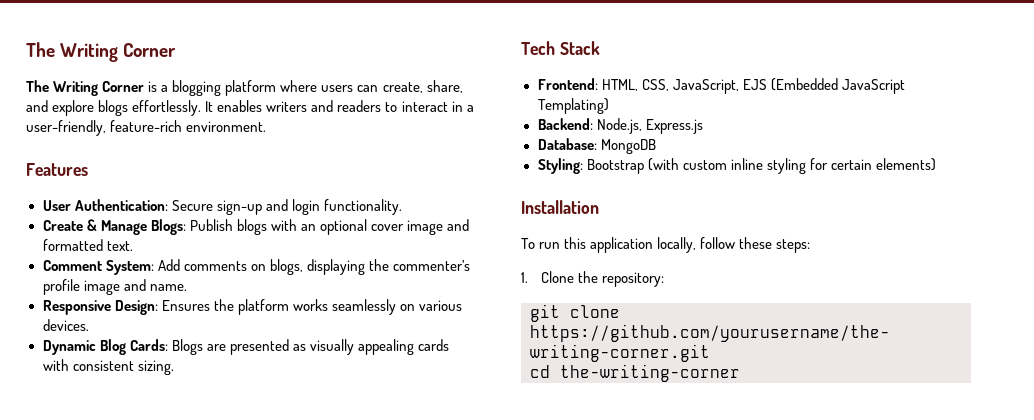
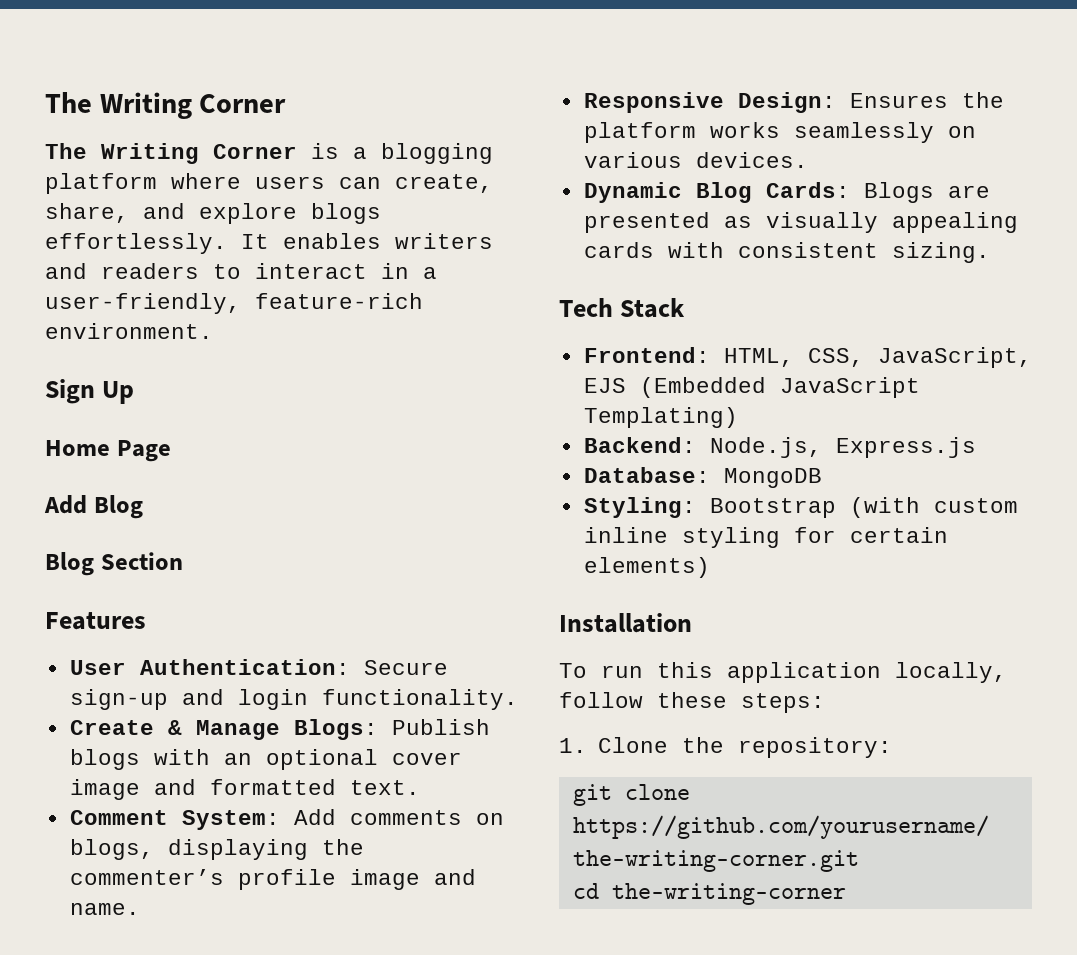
(267, 126) none -> [45,379,135,404] [45,440,171,462] [44,495,143,519] [45,552,183,576] // Sign Up // Home Page // Add Blog // Blog Section

